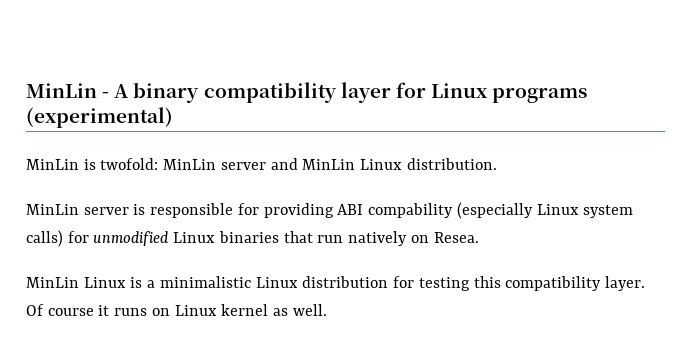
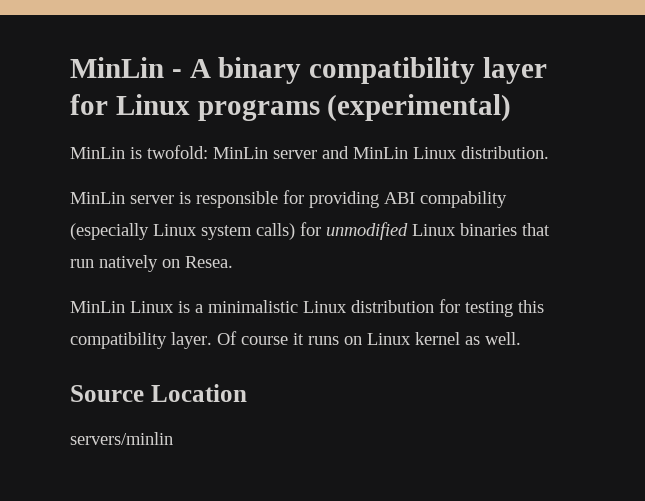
(327, 310) none -> [70,384,247,402] [70,432,173,445] // Source Location // servers/minlin

